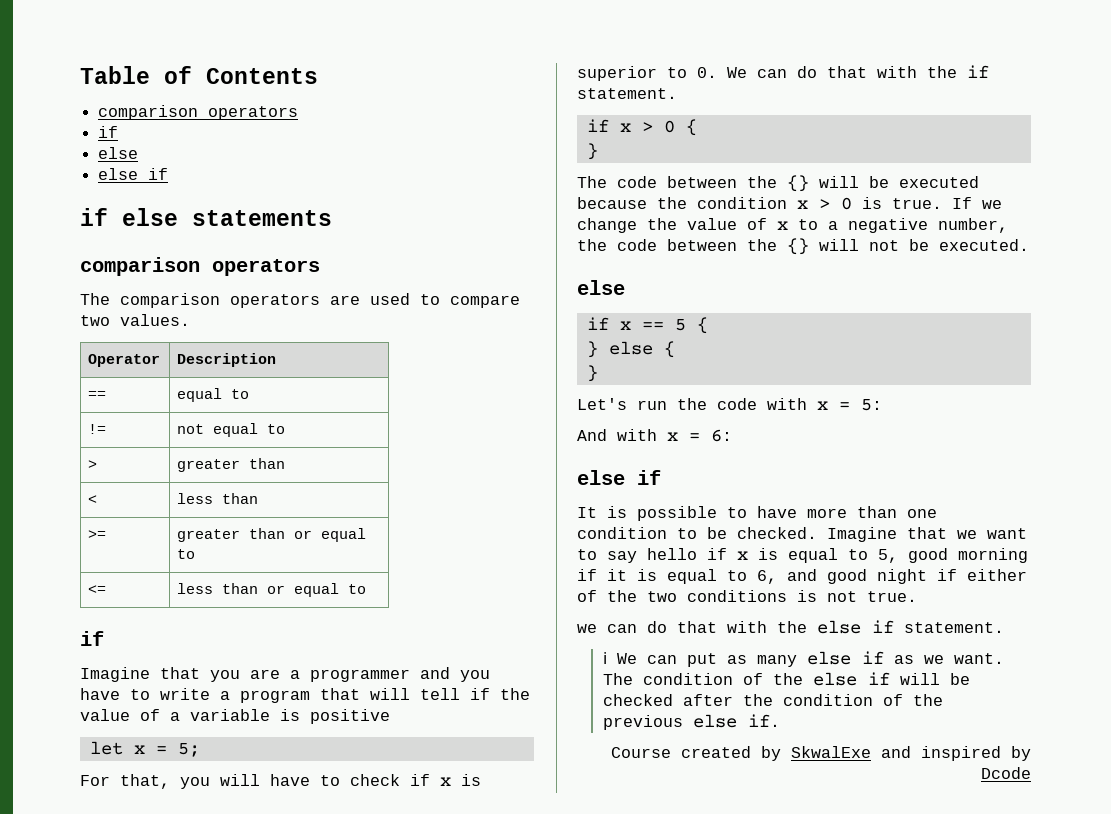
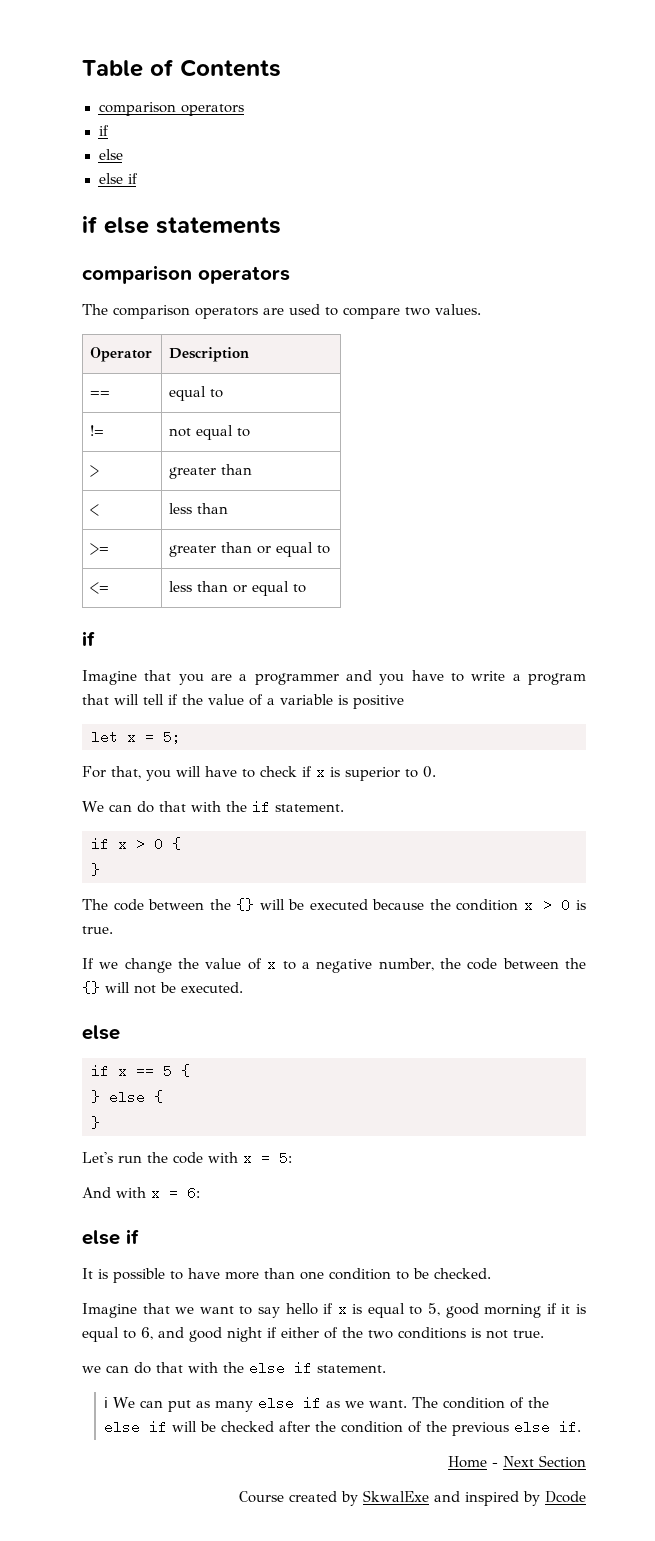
(717, 72) none -> (436, 772) //
(942, 203) none -> (113, 930) //
(817, 533) none -> (491, 1273) //
(780, 720) none -> [448,1455,586,1468] // Home - Next Section

